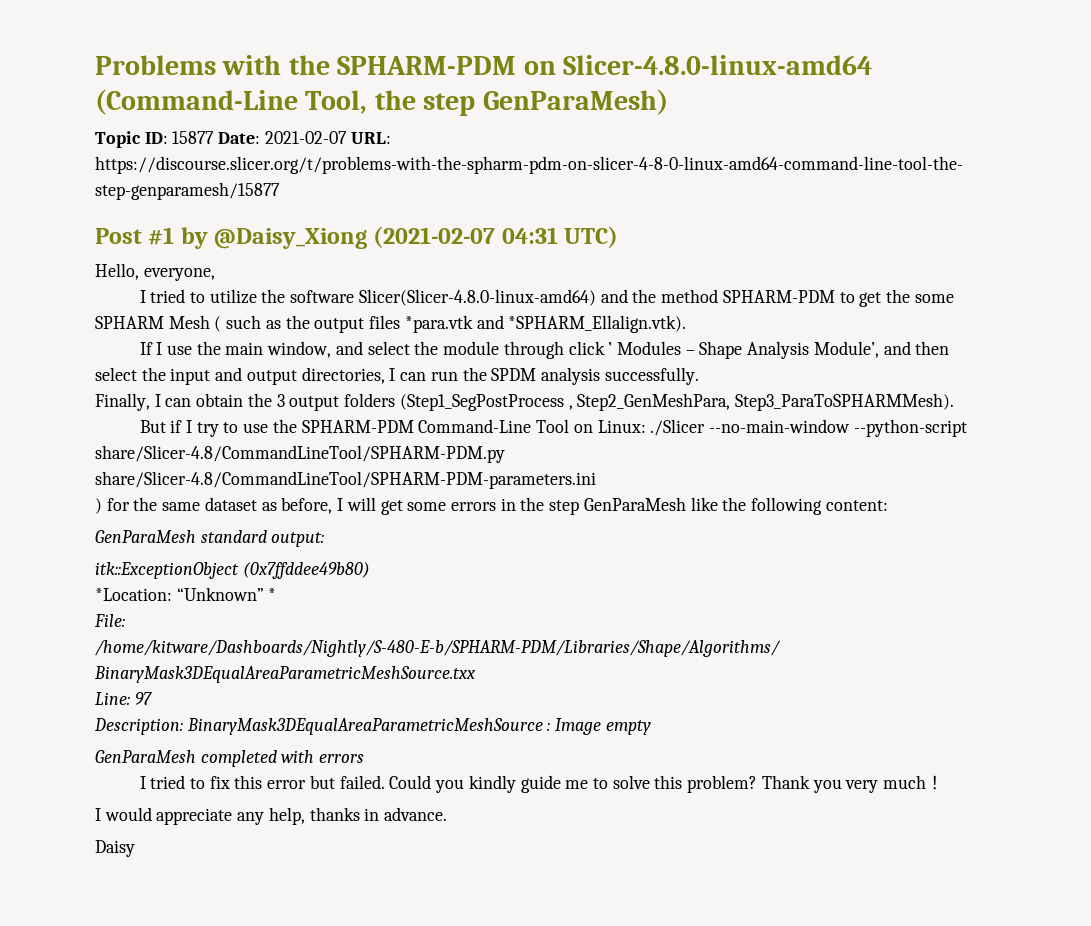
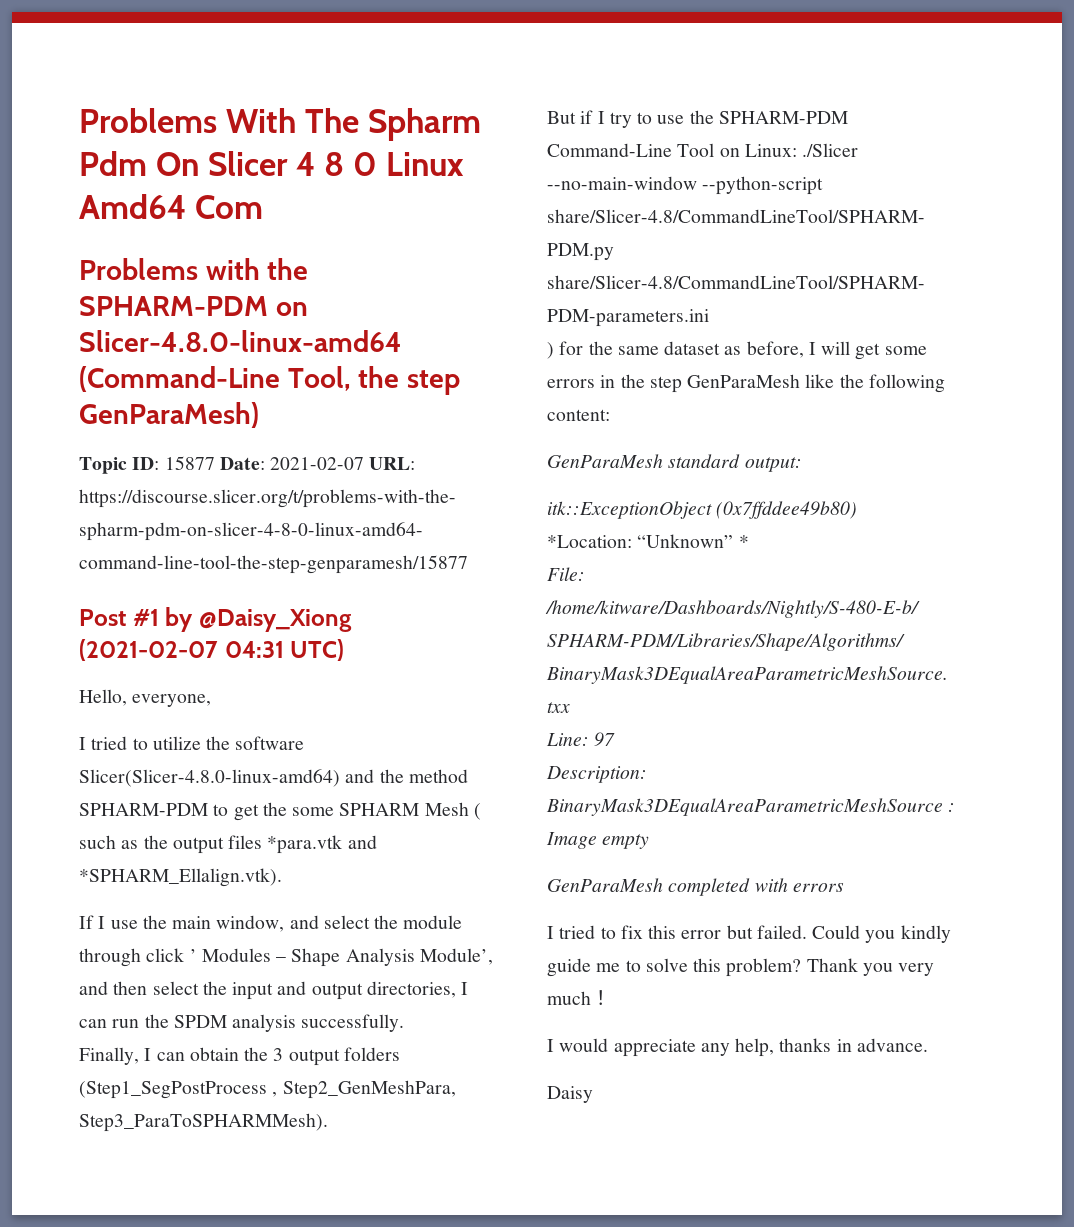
[95,55,216,75] Problems -> [79,108,482,141] [79,151,465,176] [79,194,264,219] [79,258,198,280] Problems With The Spharm Pdm On Slicer 4 8 0 Linux Amd64 Com // Problems

